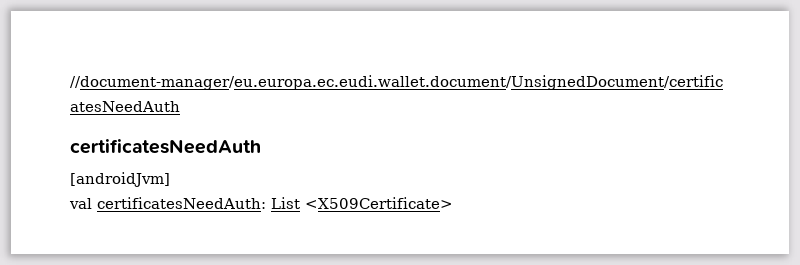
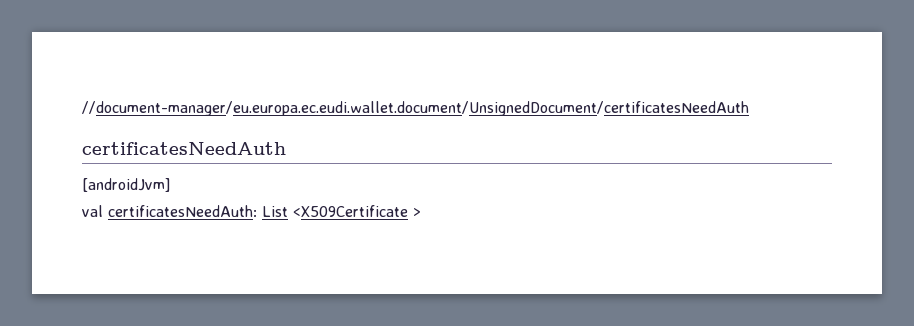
[305,197,453,209] <X509Certificate> -> [293,205,421,217] <X509Certificate >

